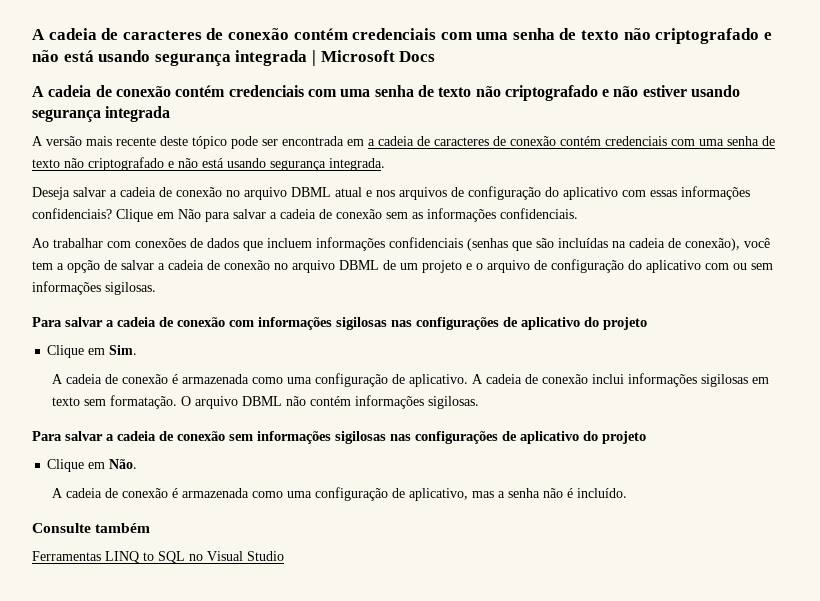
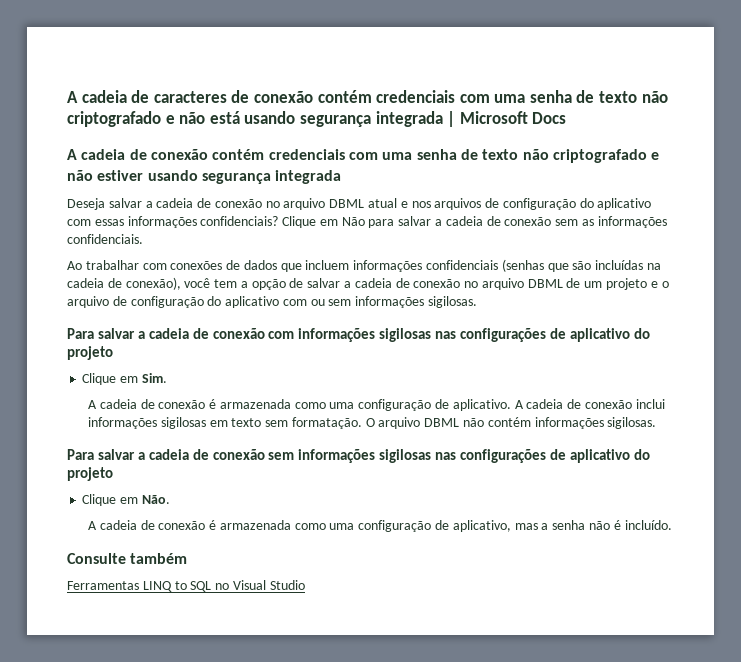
[32,136,775,149] [32,157,385,171] // A versão mais recente deste tópico pode ser encontrada em a cadeia de caracteres de conexão contém credenciais com uma senha de texto não criptografado e não está usando segurança integrada. -> (342, 177) none

